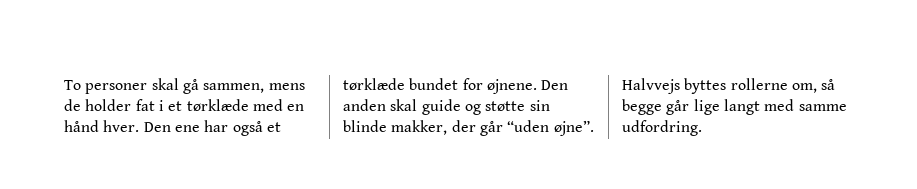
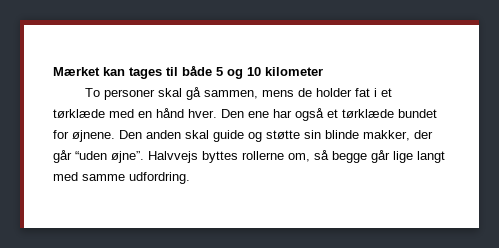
(64, 85) none -> [53,65,323,79] Mærket kan tages til både 5 og 10 kilometer //

